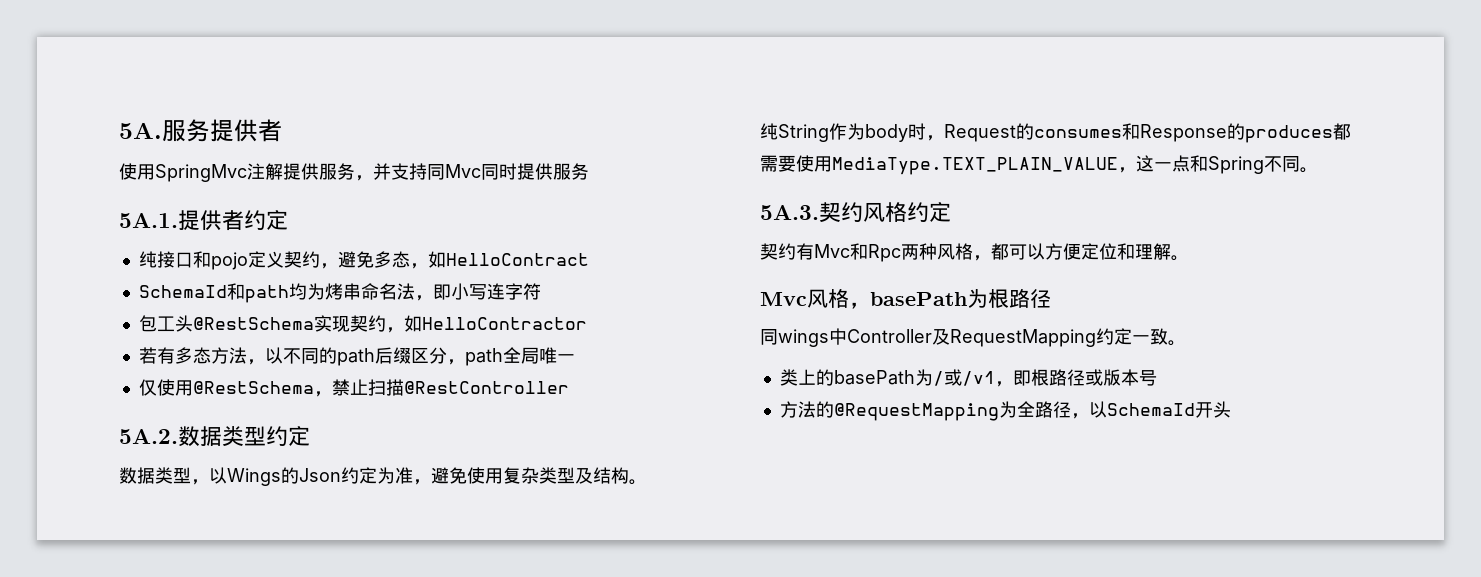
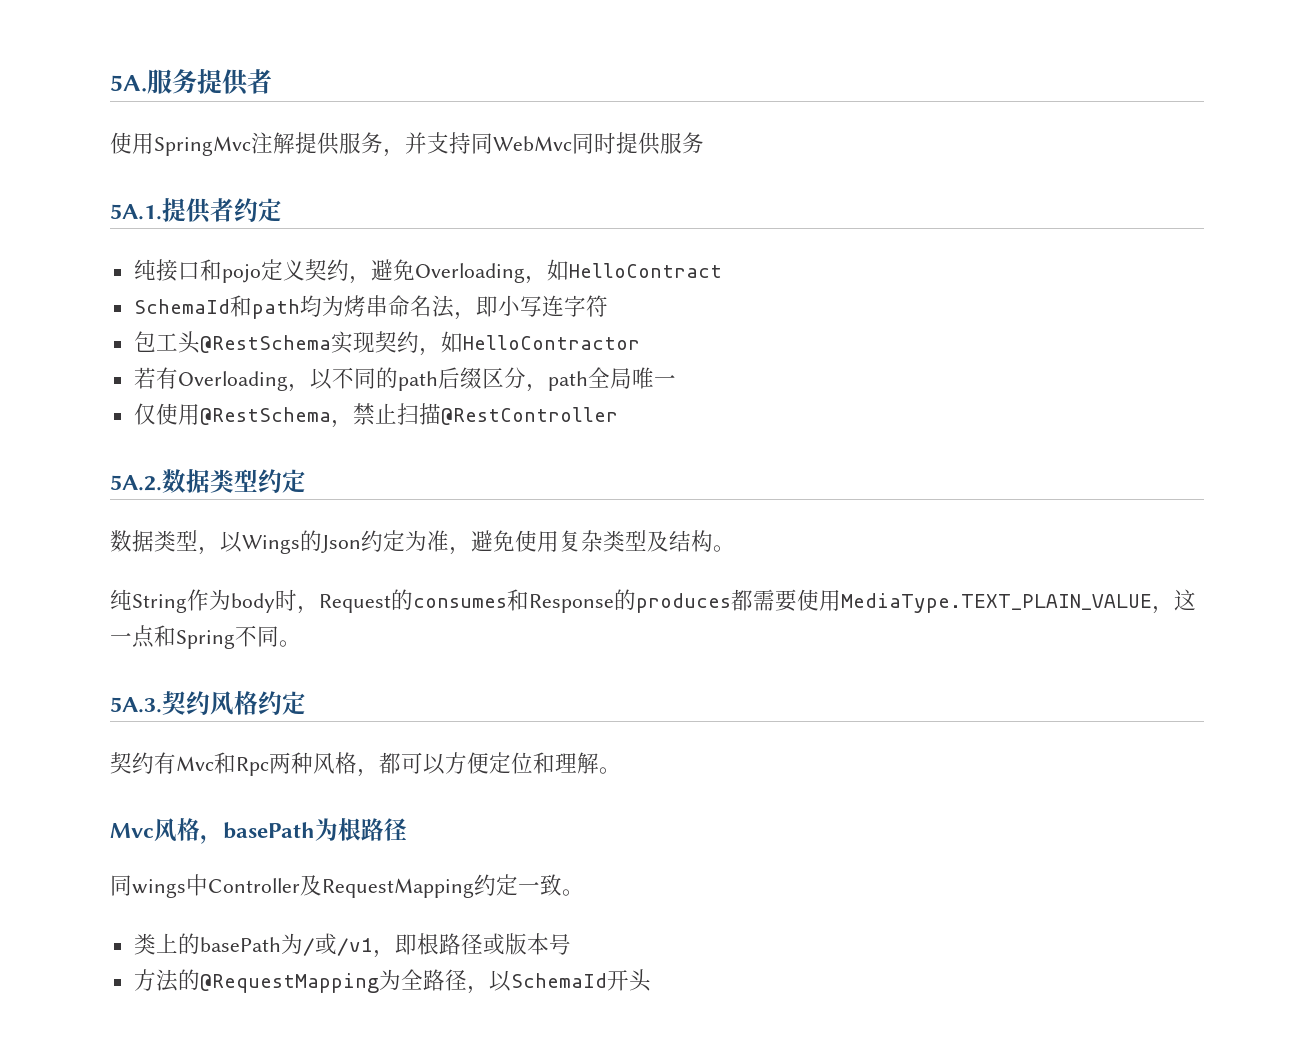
[445,164,481,178] Mvc -> [493,136,572,151] WebMvc
[373,251,410,268] 多态 -> [414,263,525,283] Overloading
[174,347,247,364] 多态方法 -> [177,371,288,391] Overloading

